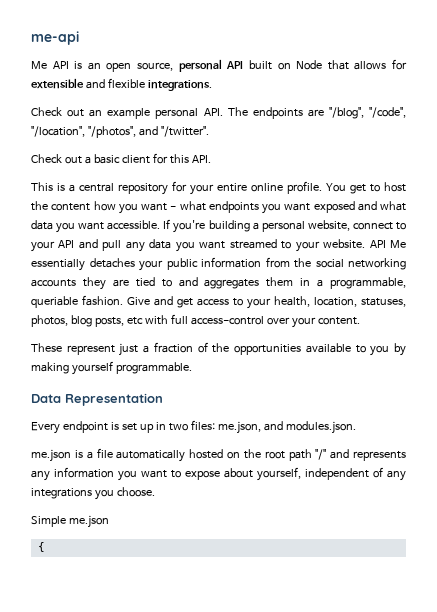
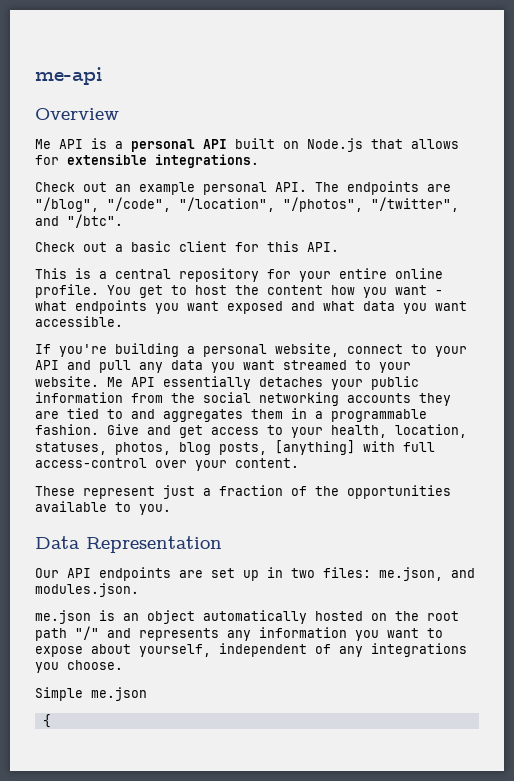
(79, 38) none -> [35,108,119,120] // Overview
[87,62,174,72] an open source, -> [115,141,123,149] a
[296,60,323,70] Node -> [307,138,363,152] Node.js
[85,78,145,89] and flexible -> (147, 159) none
[138,126,209,137] and "/twitter". -> [371,197,459,212] [35,214,123,228] "/twitter", and "/btc".
(161, 225) none -> (123, 321) //
[369,240,406,248] API Me -> [107,377,155,387] Me API
[330,277,406,289] [31,296,78,308] programmable, queriable -> [331,409,427,422] programmable
[126,317,143,325] etc -> [275,440,355,455] [anything]
[370,343,406,356] [31,361,192,375] [31,393,163,406] [31,421,119,434] you by making yourself programmable. // Data Representation // Every endpoint is -> [139,504,171,515] [35,536,222,553] [35,567,203,581] you. // Data Representation // Our API endpoints are
[86,448,113,459] a file -> [123,610,195,624] an object

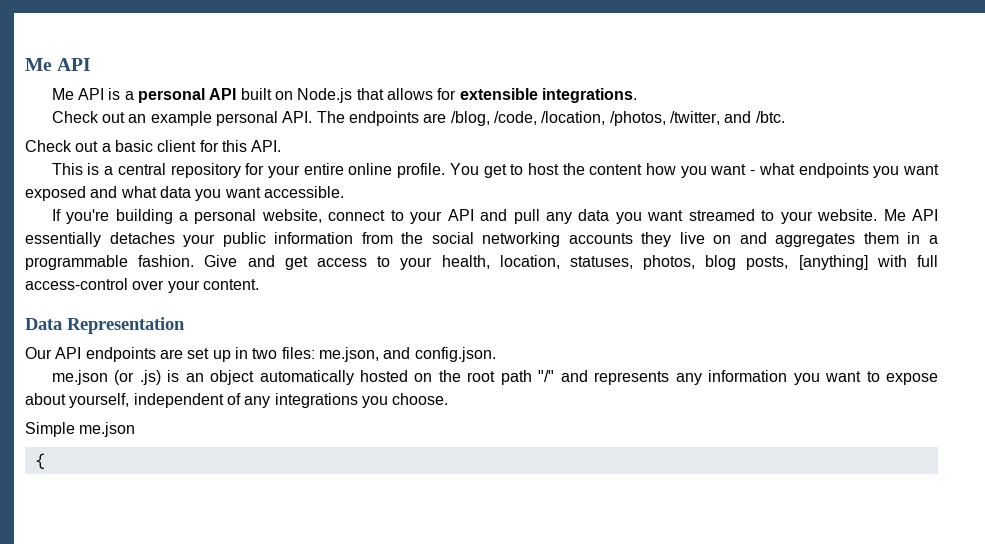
[35,67,103,85] [35,108,119,120] me-api // Overview -> [25,58,92,71] Me API
[35,197,459,212] [35,214,123,228] "/blog", "/code", "/location", "/photos", "/twitter", and "/btc". -> [450,111,785,126] /blog, /code, /location, /photos, /twitter, and /btc.
[35,408,123,419] are tied to -> [679,232,732,244] live on
[35,485,451,499] [35,501,171,515] // These represent just a fraction of the opportunities available to you. -> (259, 284) none
[35,583,139,597] [35,610,91,624] modules.json. // me.json -> [414,347,496,362] [51,370,161,385] config.json. // me.json (or .js)

